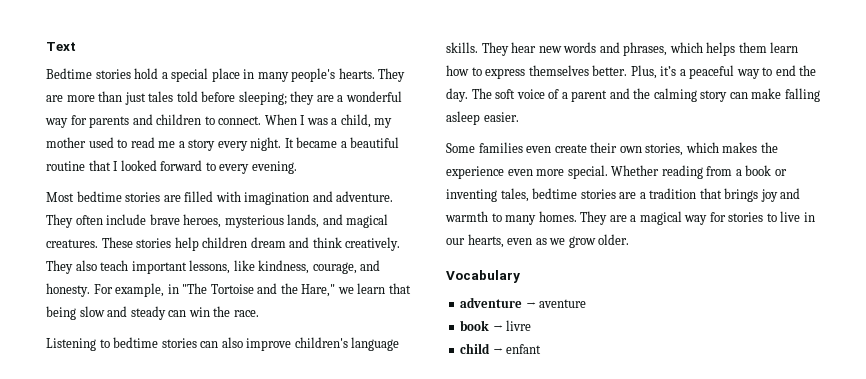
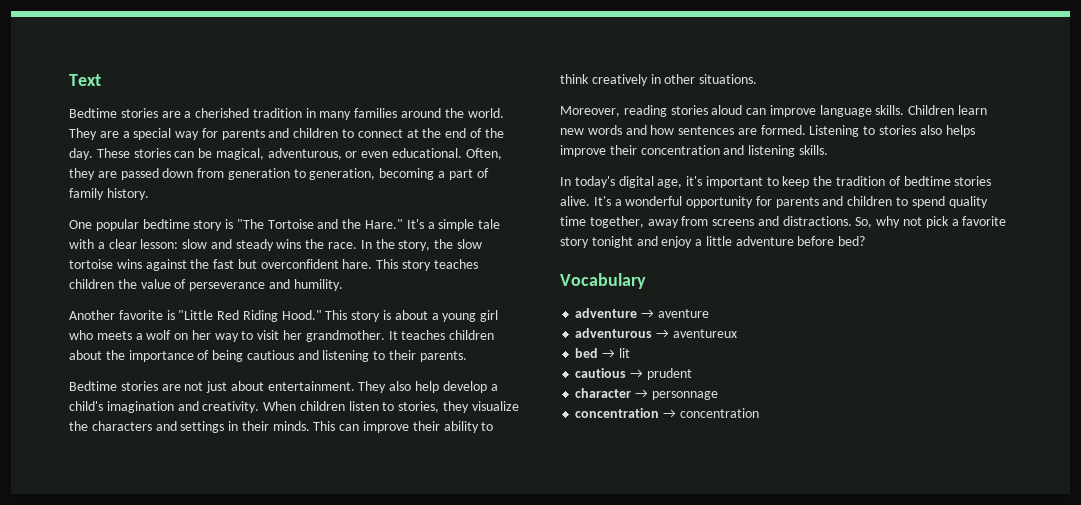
[134,68,406,82] [46,91,402,105] hold a special place in many people's hearts. They are more than just tales told before sleeping; they are a wonderful -> [161,108,504,120] [69,128,172,140] are a cherished tradition in many families around the world. They are a special
[218,114,393,128] [46,137,400,151] [46,160,297,174] [46,191,394,205] [46,214,389,228] [46,237,401,251] [46,260,381,274] [46,283,411,297] [46,306,76,320] connect. When I was a child, my mother used to read me a story every night. It became a beautiful routine that I looked forward to every evening. // Most bedtime stories are filled with imagination and adventure. They often include brave heroes, mysterious lands, and magical creatures. These stories help children dream and think creatively. They also teach important lessons, like kindness, courage, and honesty. For example, in "The Tortoise and the Hare," we learn that being -> [357,128,504,138] [69,148,502,160] [69,168,489,180] [69,188,149,200] [69,219,501,231] [69,239,179,249] connect at the end of the day. These stories can be magical, adventurous, or even educational. Often, they are passed down from generation to generation, becoming a part of family history. // One popular bedtime story is "The Tortoise and the Hare." It's a simple tale with a clear lesson:
[168,307,210,317] can win -> [276,239,302,249] wins
[46,337,400,351] [446,42,799,56] [446,65,817,79] [446,88,820,102] [446,111,519,125] [446,142,778,156] [446,165,787,179] [446,188,801,202] [445,211,815,225] [446,234,630,248] [446,270,520,283] [460,297,587,308] [460,320,532,331] [460,343,542,354] // Listening to bedtime stories can also improve children's language skills. They hear new words and phrases, which helps them learn how to express themselves better. Plus, it’s a peaceful way to end the day. The soft voice of a parent and the calming story can make falling asleep easier. // Some families even create their own stories, which makes the experience even more special. Whether reading from a book or inventing tales, bedtime stories are a tradition that brings joy and warmth to many homes. They are a magical way for stories to live in our hearts, even as we grow older. // Vocabulary // adventure → aventure // book → livre // child → enfant -> [360,239,482,251] [69,259,478,271] [69,279,343,291] [69,310,499,322] [69,330,495,342] [69,350,467,362] [69,381,498,393] [69,401,519,413] [69,421,494,433] [560,74,758,86] [560,105,988,117] [560,125,975,137] [560,145,828,157] [560,176,992,188] [560,196,988,208] [560,216,1007,228] [560,236,866,248] [560,273,646,289] [575,308,709,318] [575,328,737,338] [575,348,630,358] [575,368,692,380] [575,388,718,400] [575,408,759,418] In the story, the slow tortoise wins against the fast but overconfident hare. This story teaches children the value of perseverance and humility. // Another favorite is "Little Red Riding Hood." This story is about a young girl who meets a wolf on her way to visit her grandmother. It teaches children about the importance of being cautious and listening to their parents. // Bedtime stories are not just about entertainment. They also help develop a child's imagination and creativity. When children listen to stories, they visualize the characters and settings in their minds. This can improve their ability to think creatively in other situations. // Moreover, reading stories aloud can improve language skills. Children learn new words and how sentences are formed. Listening to stories also helps improve their concentration and listening skills. // In today's digital age, it's important to keep the tradition of bedtime stories alive. It's a wonderful opportunity for parents and children to spend quality time together, away from screens and distractions. So, why not pick a favorite story tonight and enjoy a little adventure before bed? // Vocabulary // adventure → aventure // adventurous → aventureux // bed → lit // cautious → prudent // character → personnage // concentration → concentration

